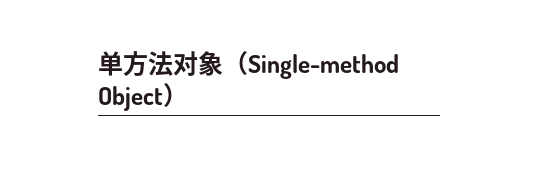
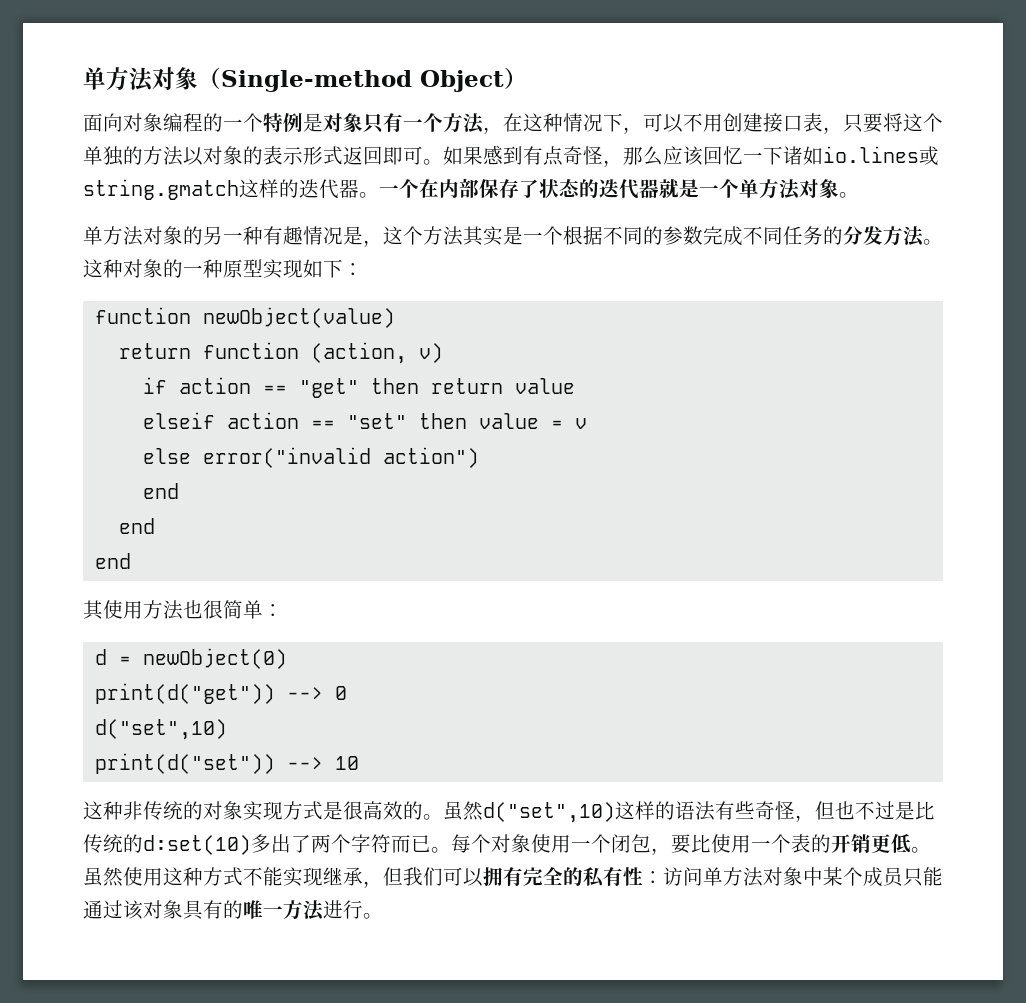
(188, 95) none -> [83,113,943,134] [83,146,939,167] [83,178,859,200] [83,226,943,247] [83,259,363,279] [94,307,395,328] [118,342,443,364] [142,377,575,398] [142,412,587,429] [142,447,479,468] [142,483,179,499] [118,518,155,534] [94,553,131,569] [83,600,283,620] [94,648,287,669] [94,683,347,704] [94,719,227,740] [94,753,359,774] [83,801,935,823] [83,834,931,855] [83,867,943,888] [83,900,383,921] // 面向对象编程的一个特例是对象只有一个方法，在这种情况下，可以不用创建接口表，只要将这个单独的方法以对象的表示形式返回即可。如果感到有点奇怪，那么应该回忆一下诸如io.lines或string.gmatch这样的迭代器。一个在内部保存了状态的迭代器就是一个单方法对象。 // 单方法对象的另一种有趣情况是，这个方法其实是一个根据不同的参数完成不同任务的分发方法。这种对象的一种原型实现如下： // function newObject(value) // return function (action, v) // if action == "get" then return value // elseif action == "set" then value = v // else error("invalid action") // end // end // end // 其使用方法也很简单： // d = newObject(0) // print(d("get")) --> 0 // d("set",10) // print(d("set")) --> 10 // 这种非传统的对象实现方式是很高效的。虽然d("set",10)这样的语法有些奇怪，但也不过是比传统的d:set(10)多出了两个字符而已。每个对象使用一个闭包，要比使用一个表的开销更低。虽然使用这种方式不能实现继承，但我们可以拥有完全的私有性：访问单方法对象中某个成员只能通过该对象具有的唯一方法进行。

